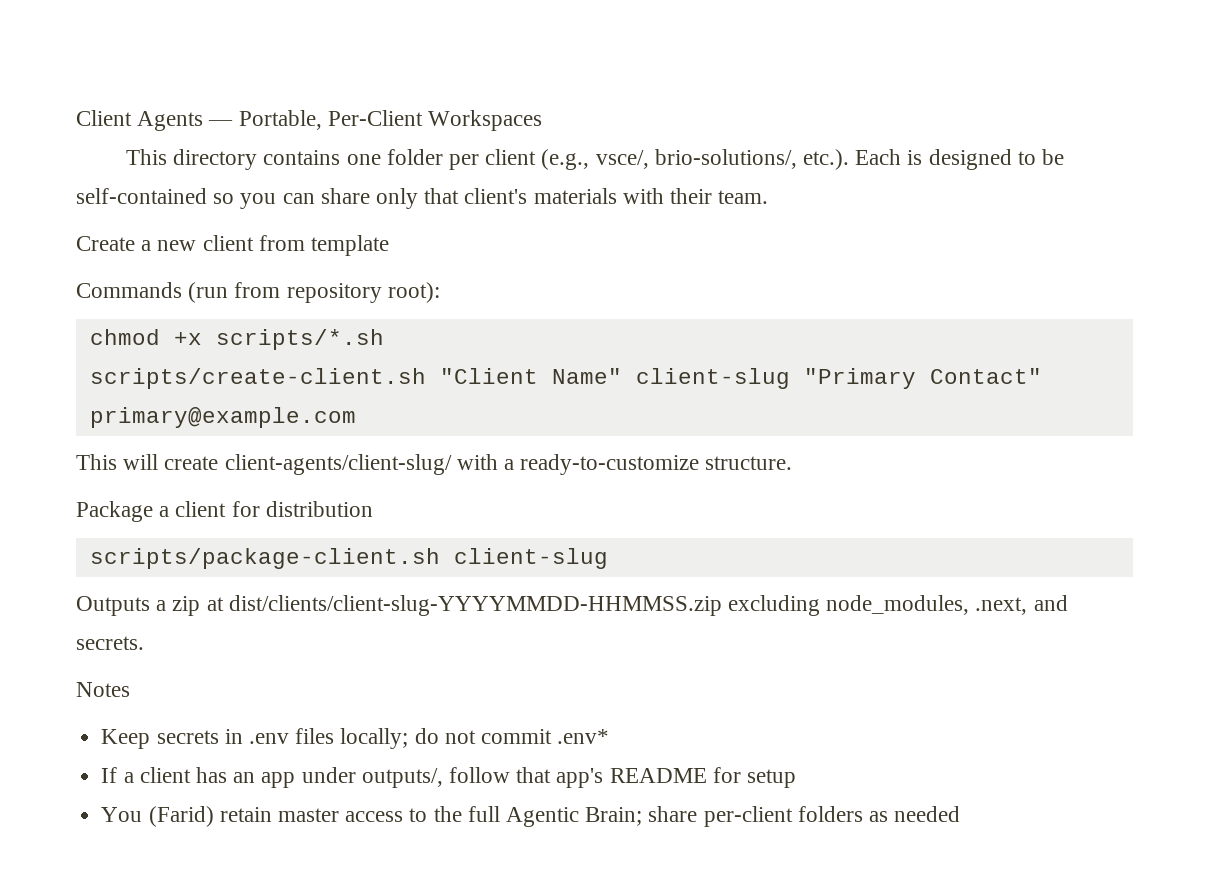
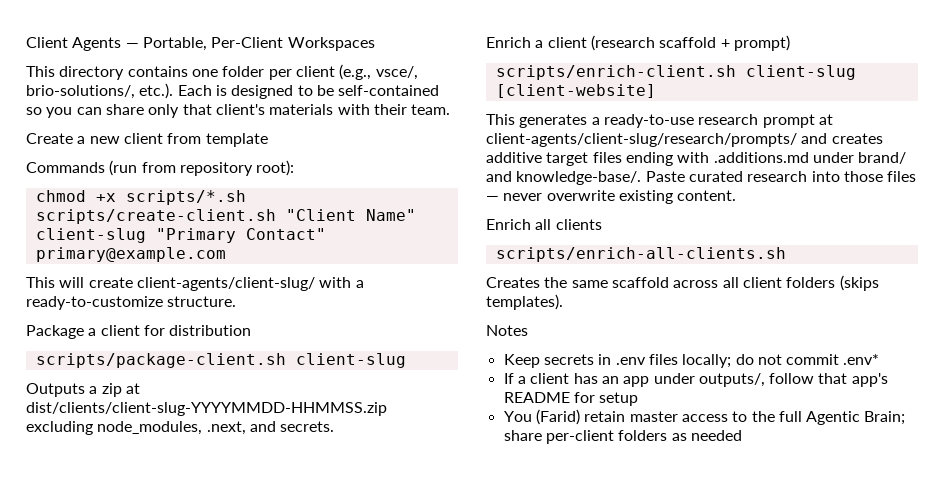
(144, 643) none -> [486,35,790,51] [495,65,856,80] [495,84,656,98] [486,114,833,128] [486,133,883,147] [486,152,907,166] [486,171,917,185] [486,190,737,204] [486,219,602,230] [495,247,786,262] [486,275,879,291] [486,294,563,310] // Enrich a client (research scaffold + prompt) // scripts/enrich-client.sh client-slug [client-website] // This generates a ready-to-use research prompt at client-agents/client-slug/research/prompts/ and creates additive target files ending with .additions.md under brand/ and knowledge-base/. Paste curated research into those files — never overwrite existing content. // Enrich all clients // scripts/enrich-all-clients.sh // Creates the same scaffold across all client folders (skips templates).

